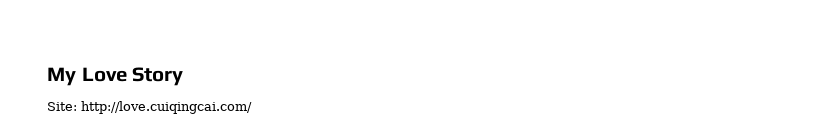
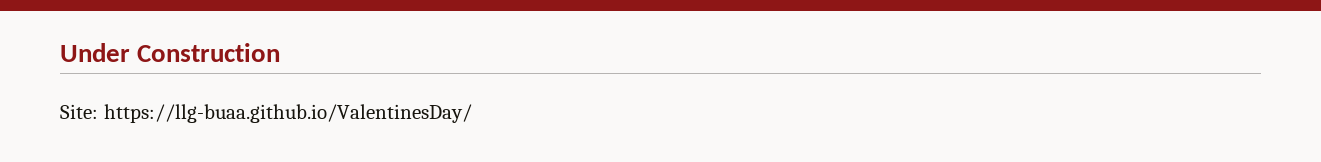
[47,67,184,86] My Love Story -> [60,43,281,62] Under Construction
[81,101,252,114] http://love.cuiqingcai.com/ -> [103,104,472,123] https://llg-buaa.github.io/ValentinesDay/

